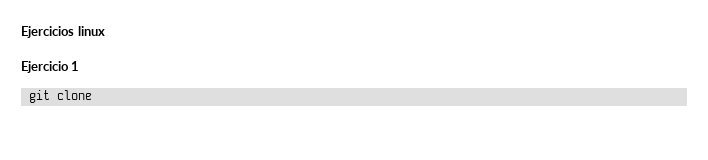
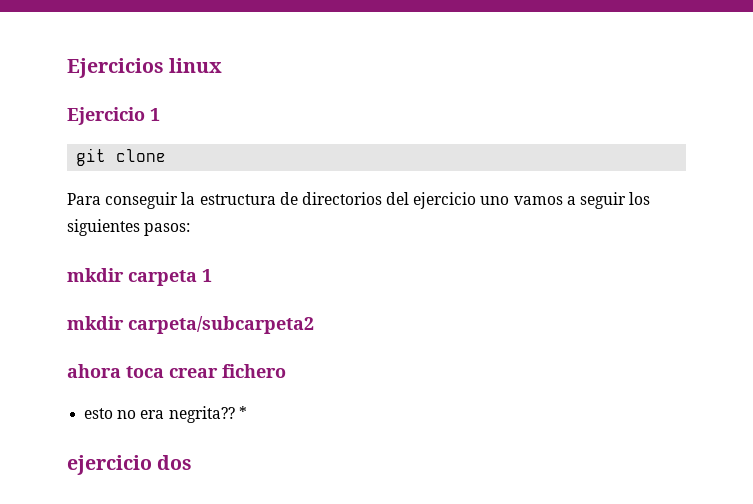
(92, 95) none -> [67,192,651,209] [67,219,191,236] [67,268,212,286] [67,316,314,334] [67,364,286,378] [84,406,247,423] [67,455,193,475] // Para conseguir la estructura de directorios del ejercicio uno vamos a seguir los siguientes pasos: // mkdir carpeta 1 // mkdir carpeta/subcarpeta2 // ahora toca crear fichero // esto no era negrita?? * // ejercicio dos

